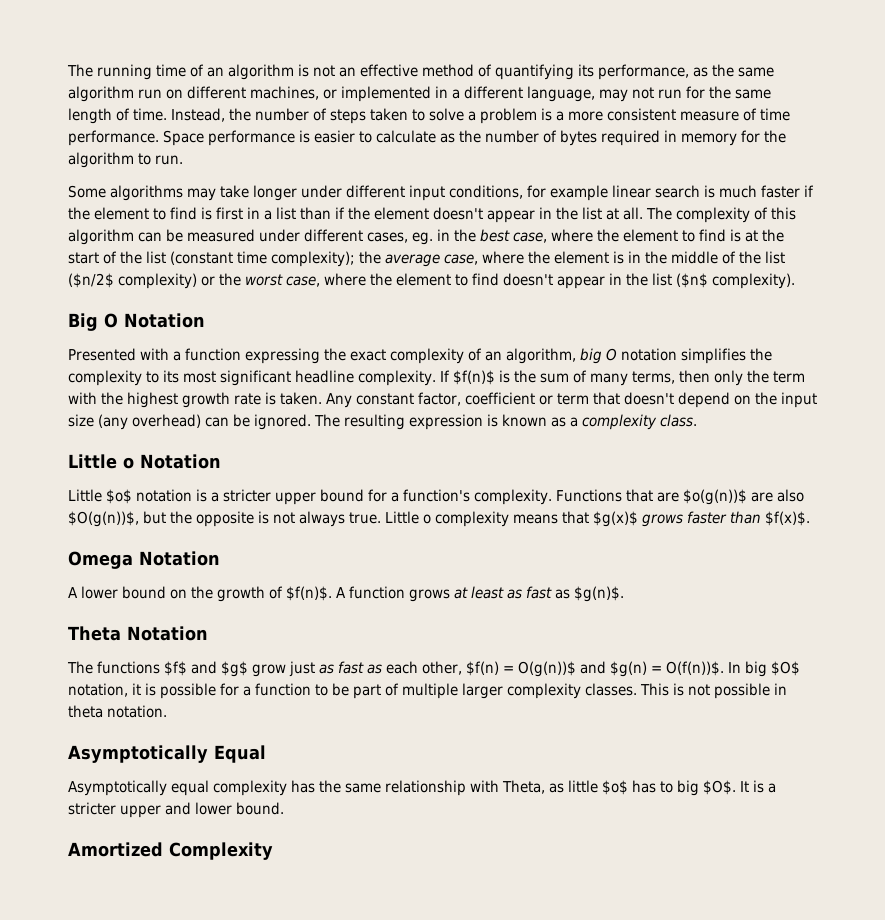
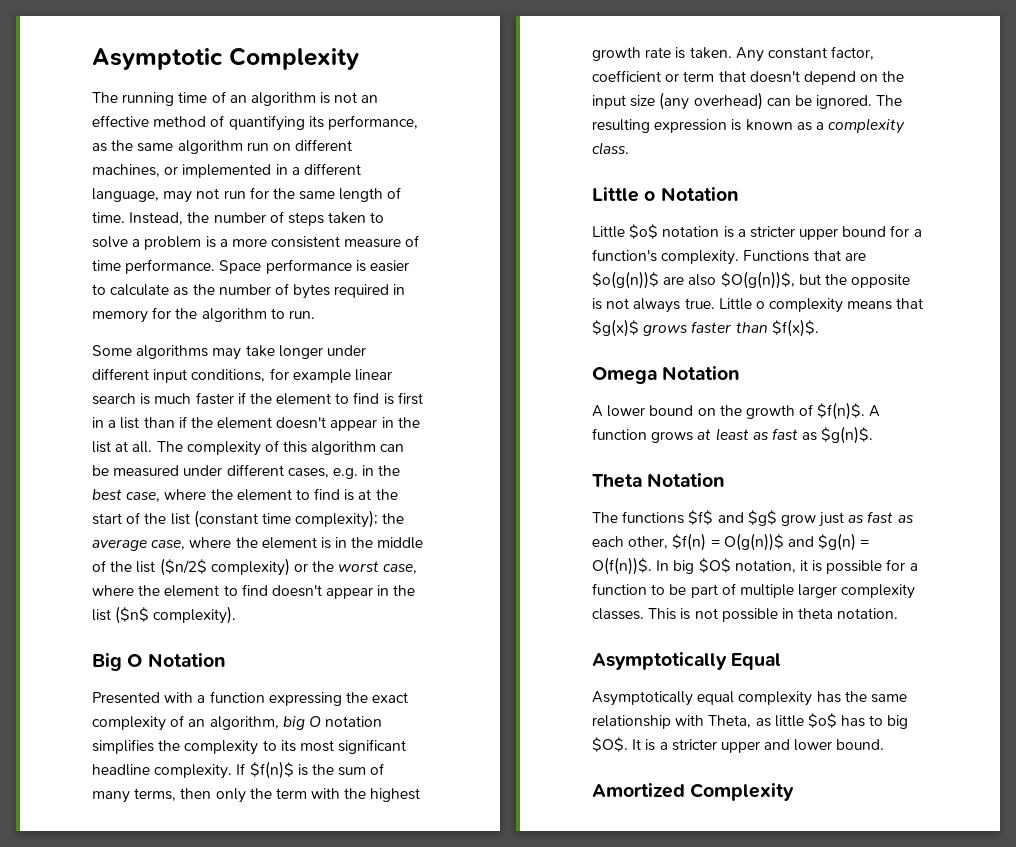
(67, 70) none -> [92,47,359,70] Asymptotic Complexity //
[412,232,433,245] eg. -> [332,468,358,479] e.g.

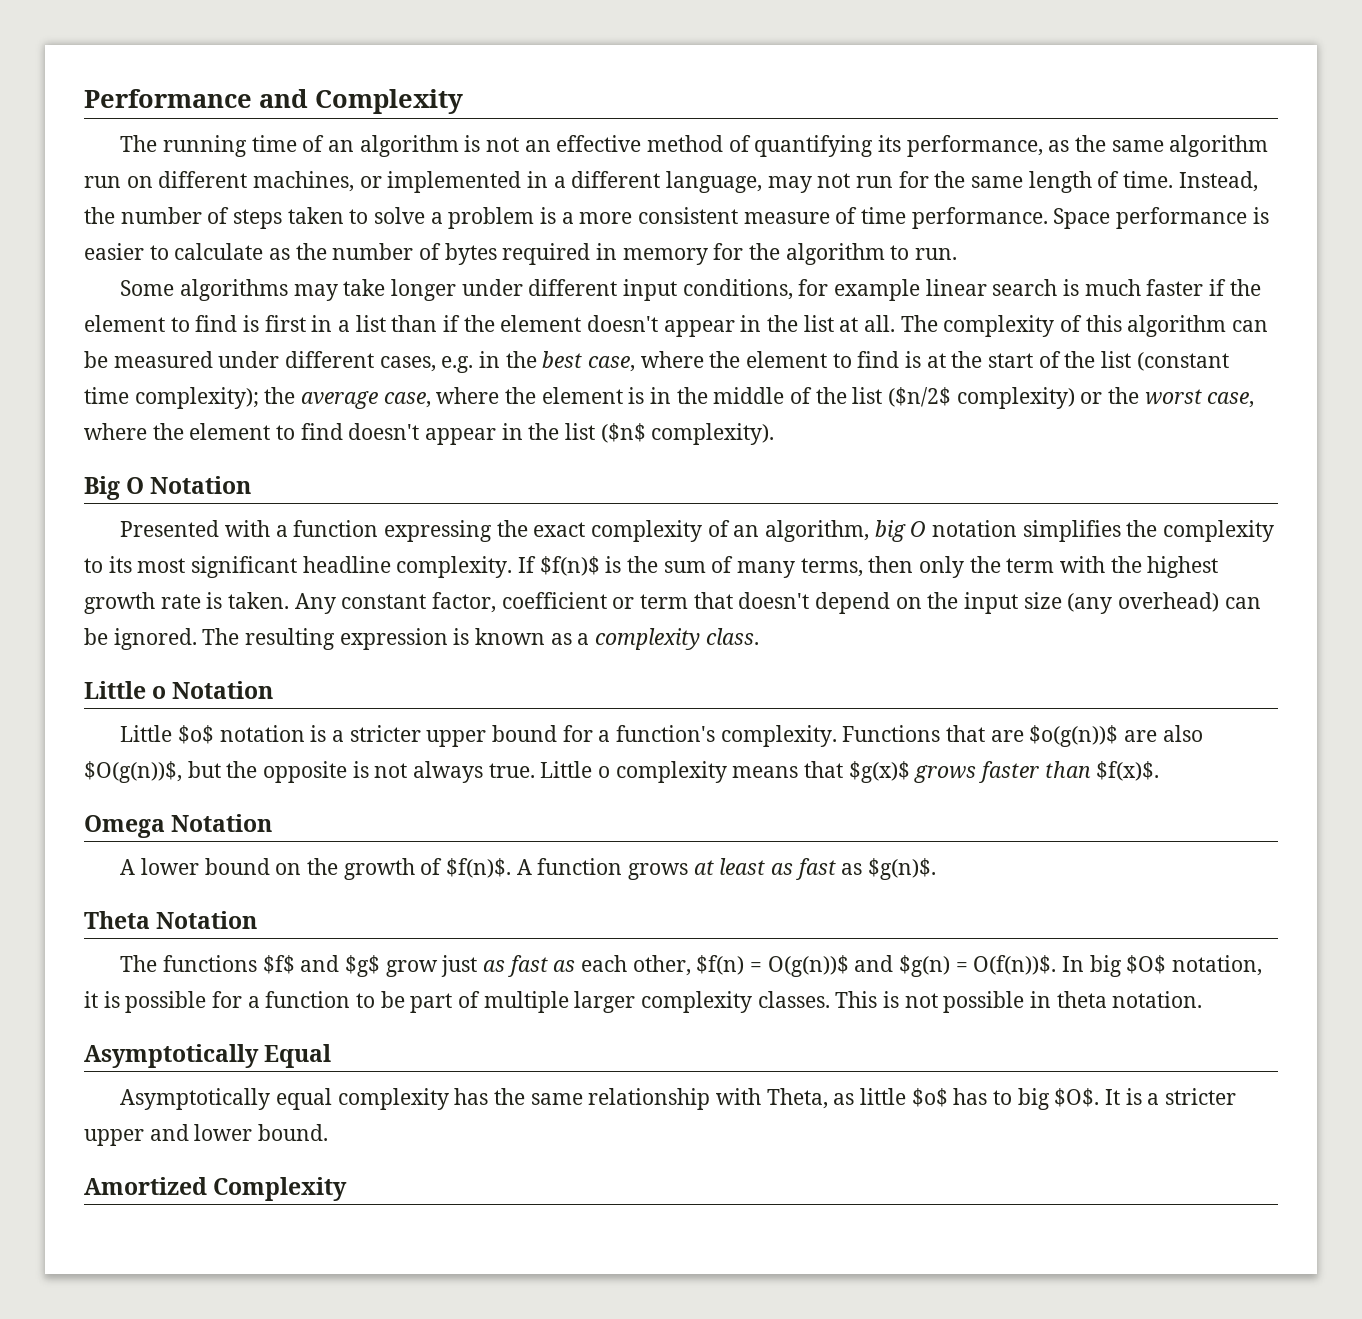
[92,48,223,70] Asymptotic -> [84,89,308,108] Performance and

